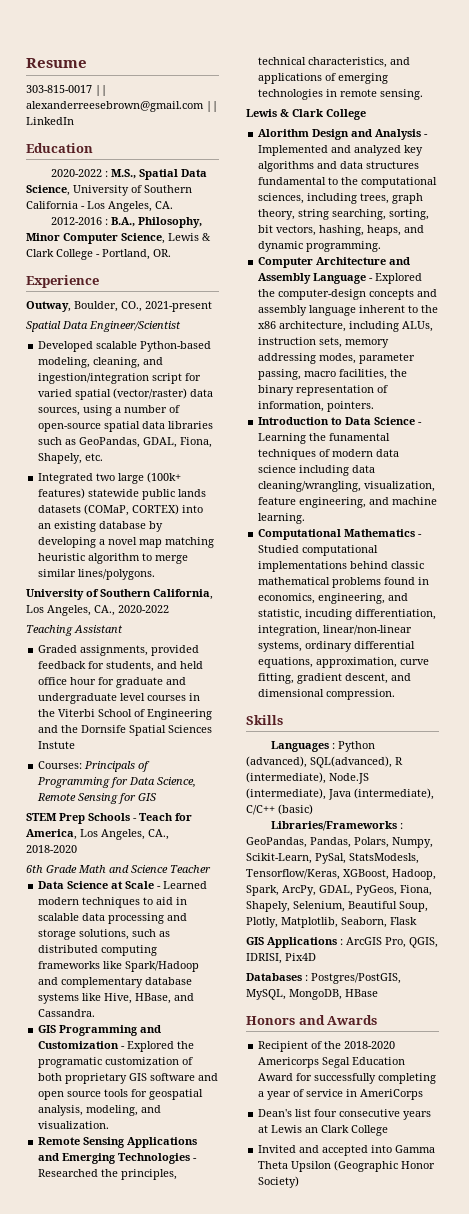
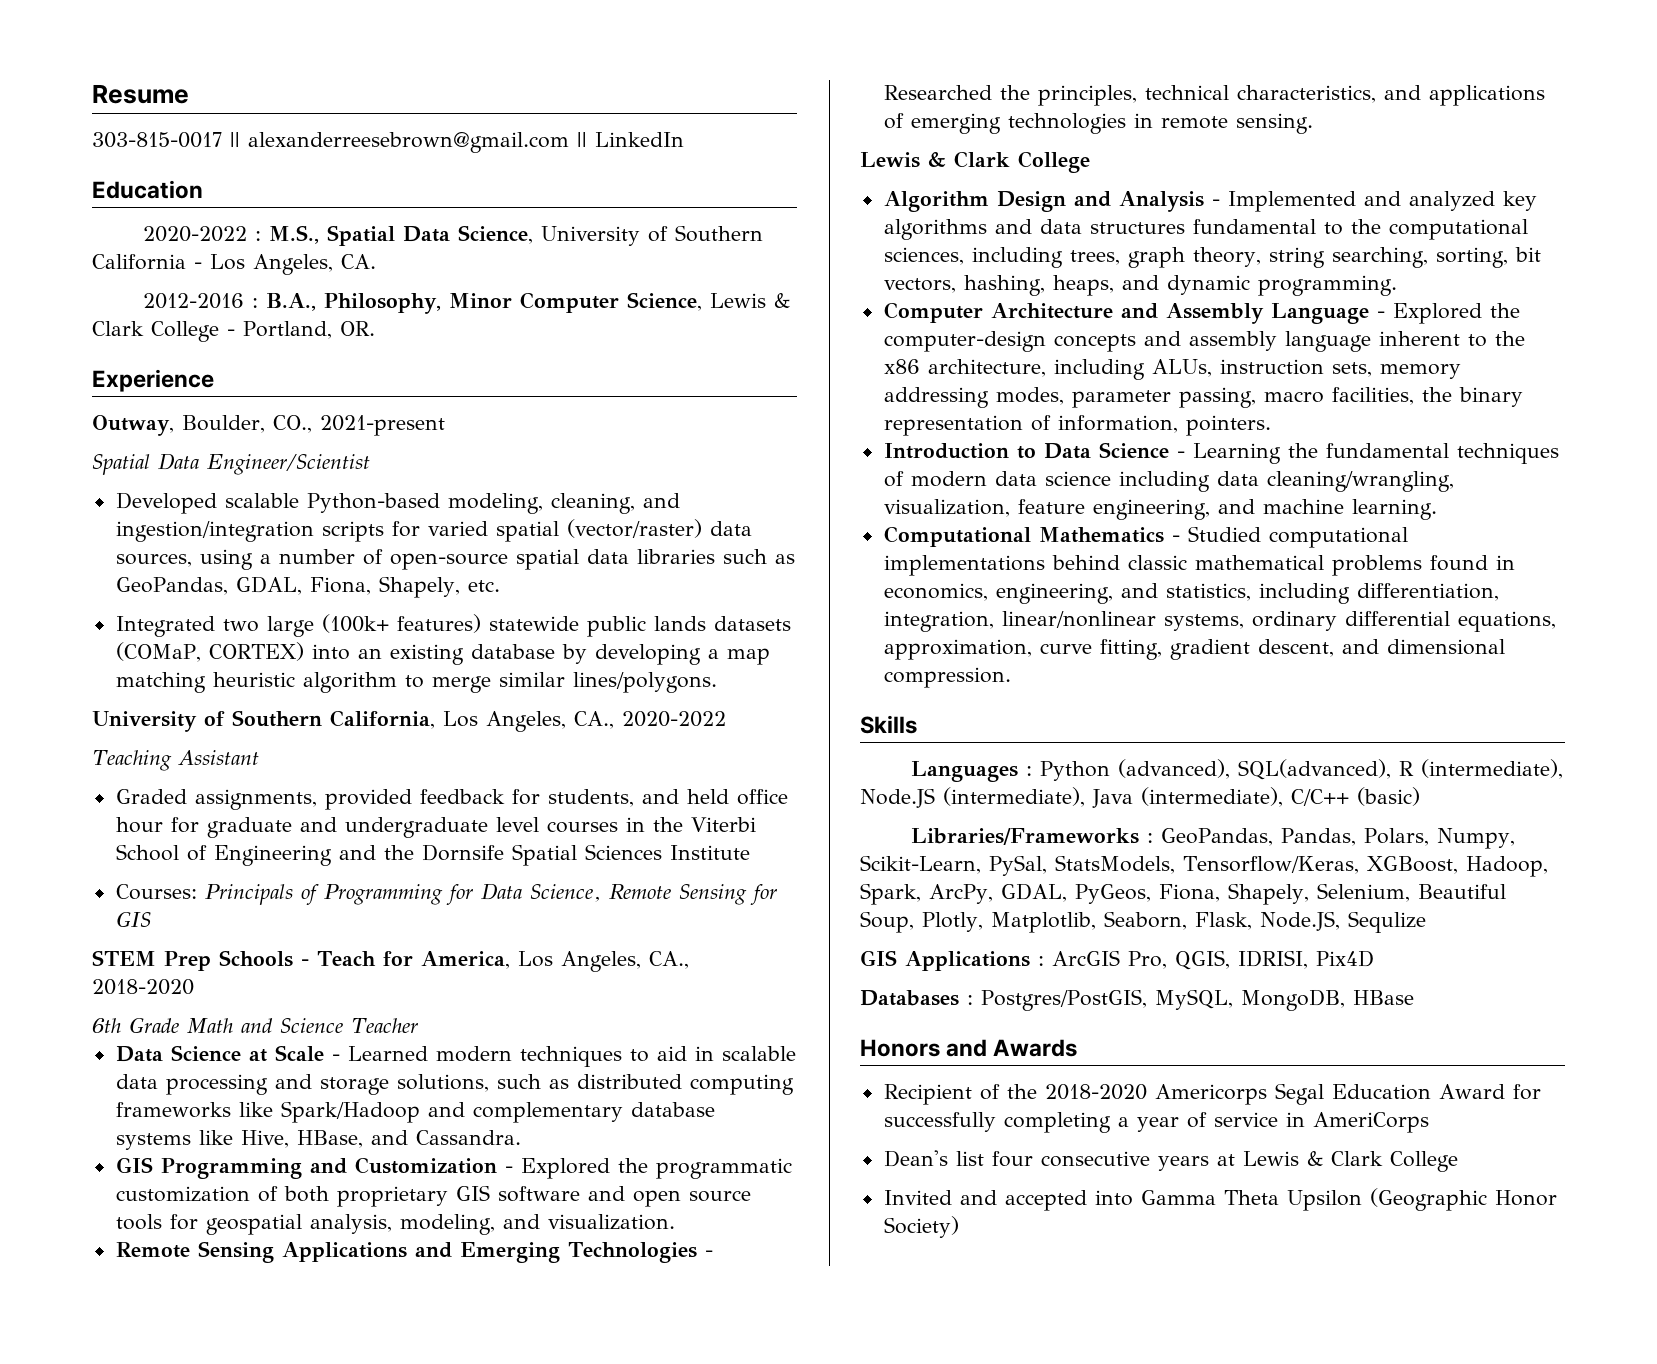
[152,373,183,384] script -> [321,521,384,542] scripts
[108,537,138,545] novel -> (719, 654) none
[38,741,76,749] Instute -> [669,845,750,860] Institute
[38,1057,103,1068] programatic -> [655,1158,792,1179] programmatic
[258,129,310,137] Alorithm -> [883,191,989,212] Algorithm
[329,433,391,441] funamental -> [1325,443,1449,458] fundamental
[258,609,353,620] statistic, incuding -> [1165,583,1350,604] statistics, including
[323,625,413,635] linear/non-linear -> [1001,611,1156,628] linear/nonlinear
[349,853,419,864] StatsModesls, -> [1055,855,1175,874] StatsModels,
[390,917,417,925] Flask -> [1194,911,1426,933] Flask, Node.JS, Sequlize
[305,1127,319,1133] an -> [1306,1151,1323,1166] &

